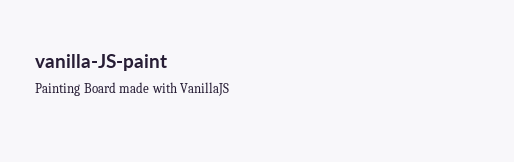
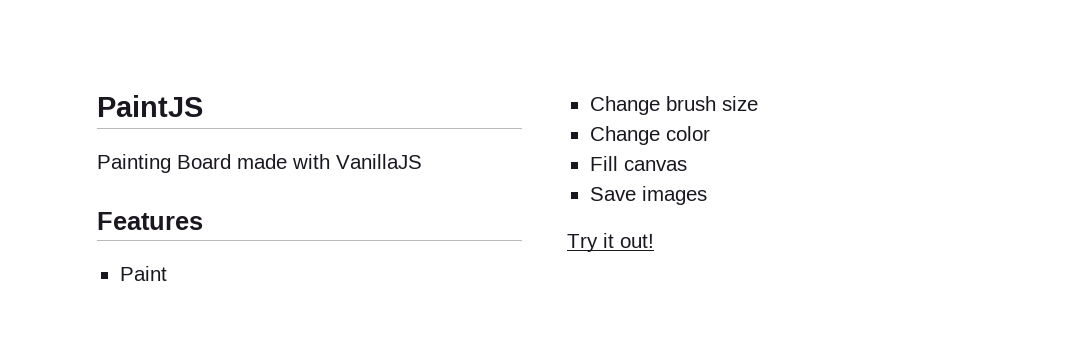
[35,54,167,71] vanilla-JS-paint -> [97,95,203,117] PaintJS
(230, 89) none -> [97,212,203,230] [119,266,167,281] [589,96,758,115] [589,126,710,145] [589,156,687,171] [589,186,707,205] [567,233,654,252] // Features // Paint // Change brush size // Change color // Fill canvas // Save images // Try it out!

